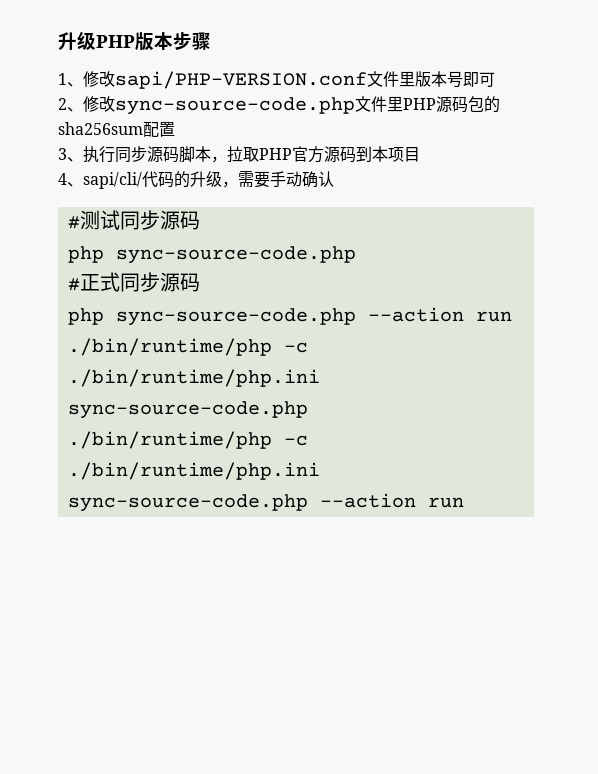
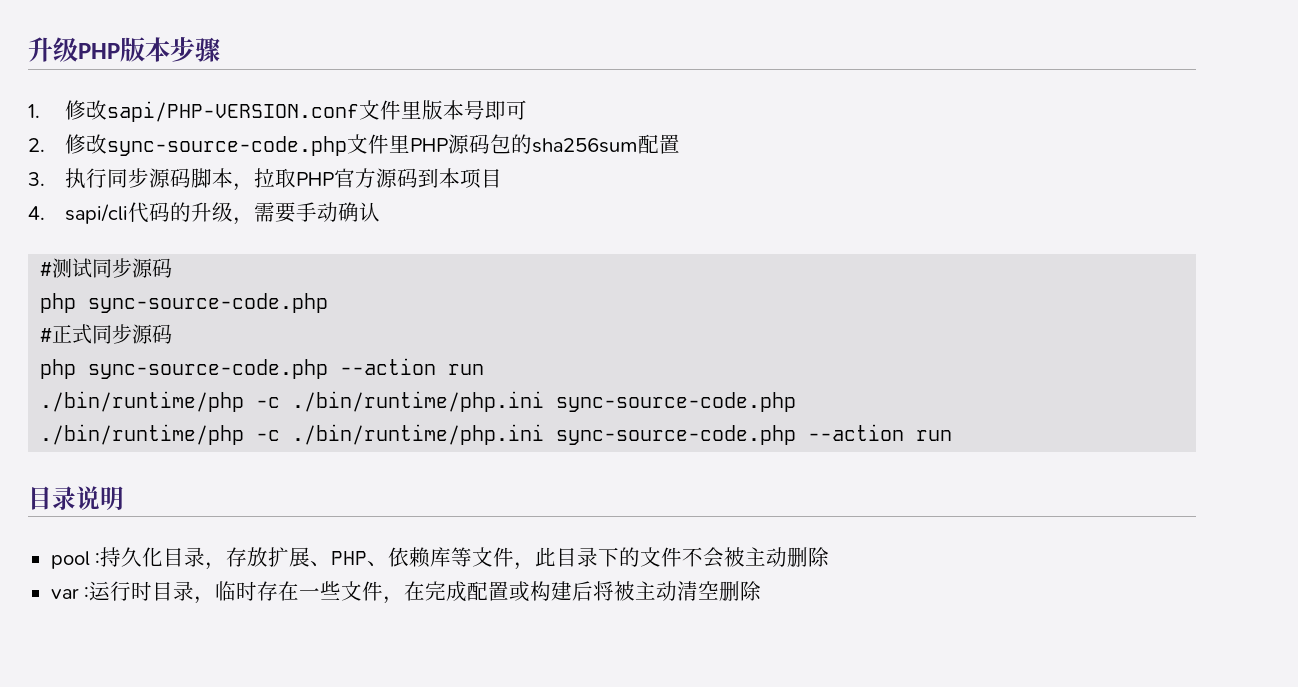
[58,73,83,87] 1、 -> [28,104,40,118] 1.
[58,98,83,112] 2、 -> [28,138,45,152] 2.
[58,148,83,162] 3、 -> [28,172,45,186] 3.
[58,172,142,189] 4、sapi/cli/ -> [28,204,129,224] 4. sapi/cli
(464, 502) none -> [28,486,124,510] [50,547,830,570] [50,581,762,604] // 目录说明 // pool :持久化目录，存放扩展、PHP、依赖库等文件，此目录下的文件不会被主动删除 // var :运行时目录，临时存在一些文件，在完成配置或构建后将被主动清空删除

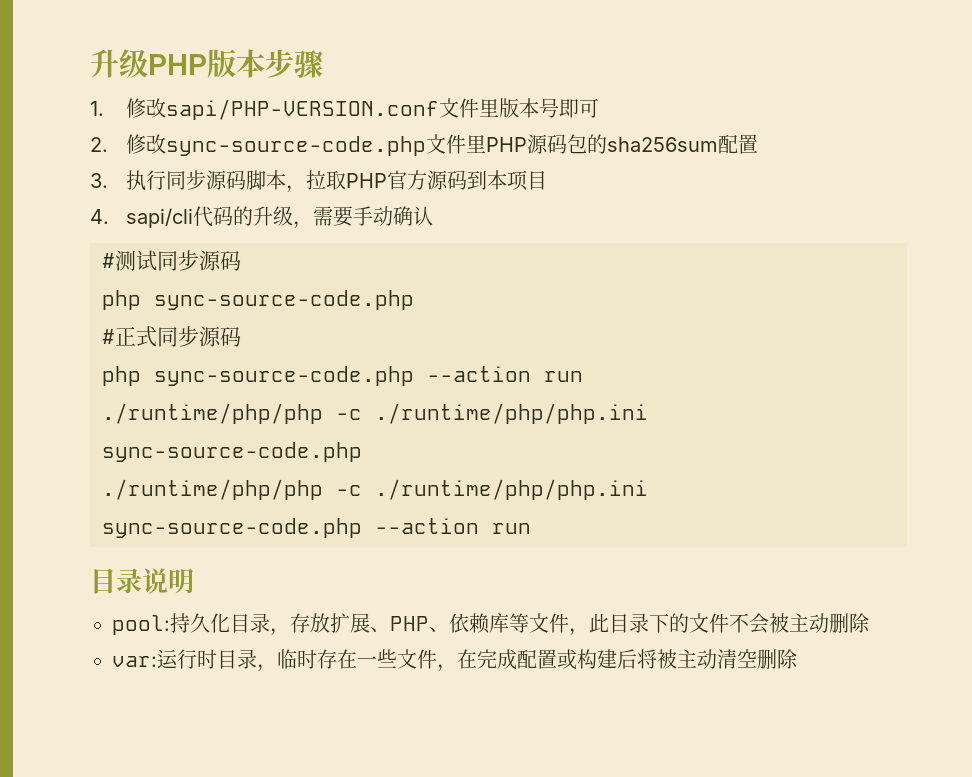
[40,391,797,412] [40,424,545,445] ./bin/runtime/php -c ./bin/runtime/php.ini sync-source-code.php // ./bin/runtime/php -c ./bin/runtime/php.ini -> [102,403,648,424] [102,442,362,462] [102,479,648,500] ./runtime/php/php -c ./runtime/php/php.ini sync-source-code.php // ./runtime/php/php -c ./runtime/php/php.ini
[50,551,101,569] pool : -> [112,615,170,635] pool:
[50,587,90,599] var : -> [112,656,157,667] var:

